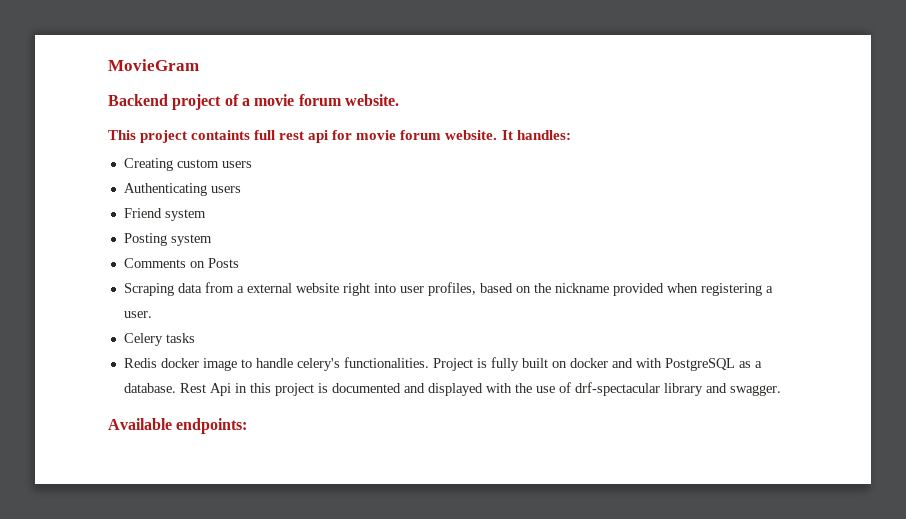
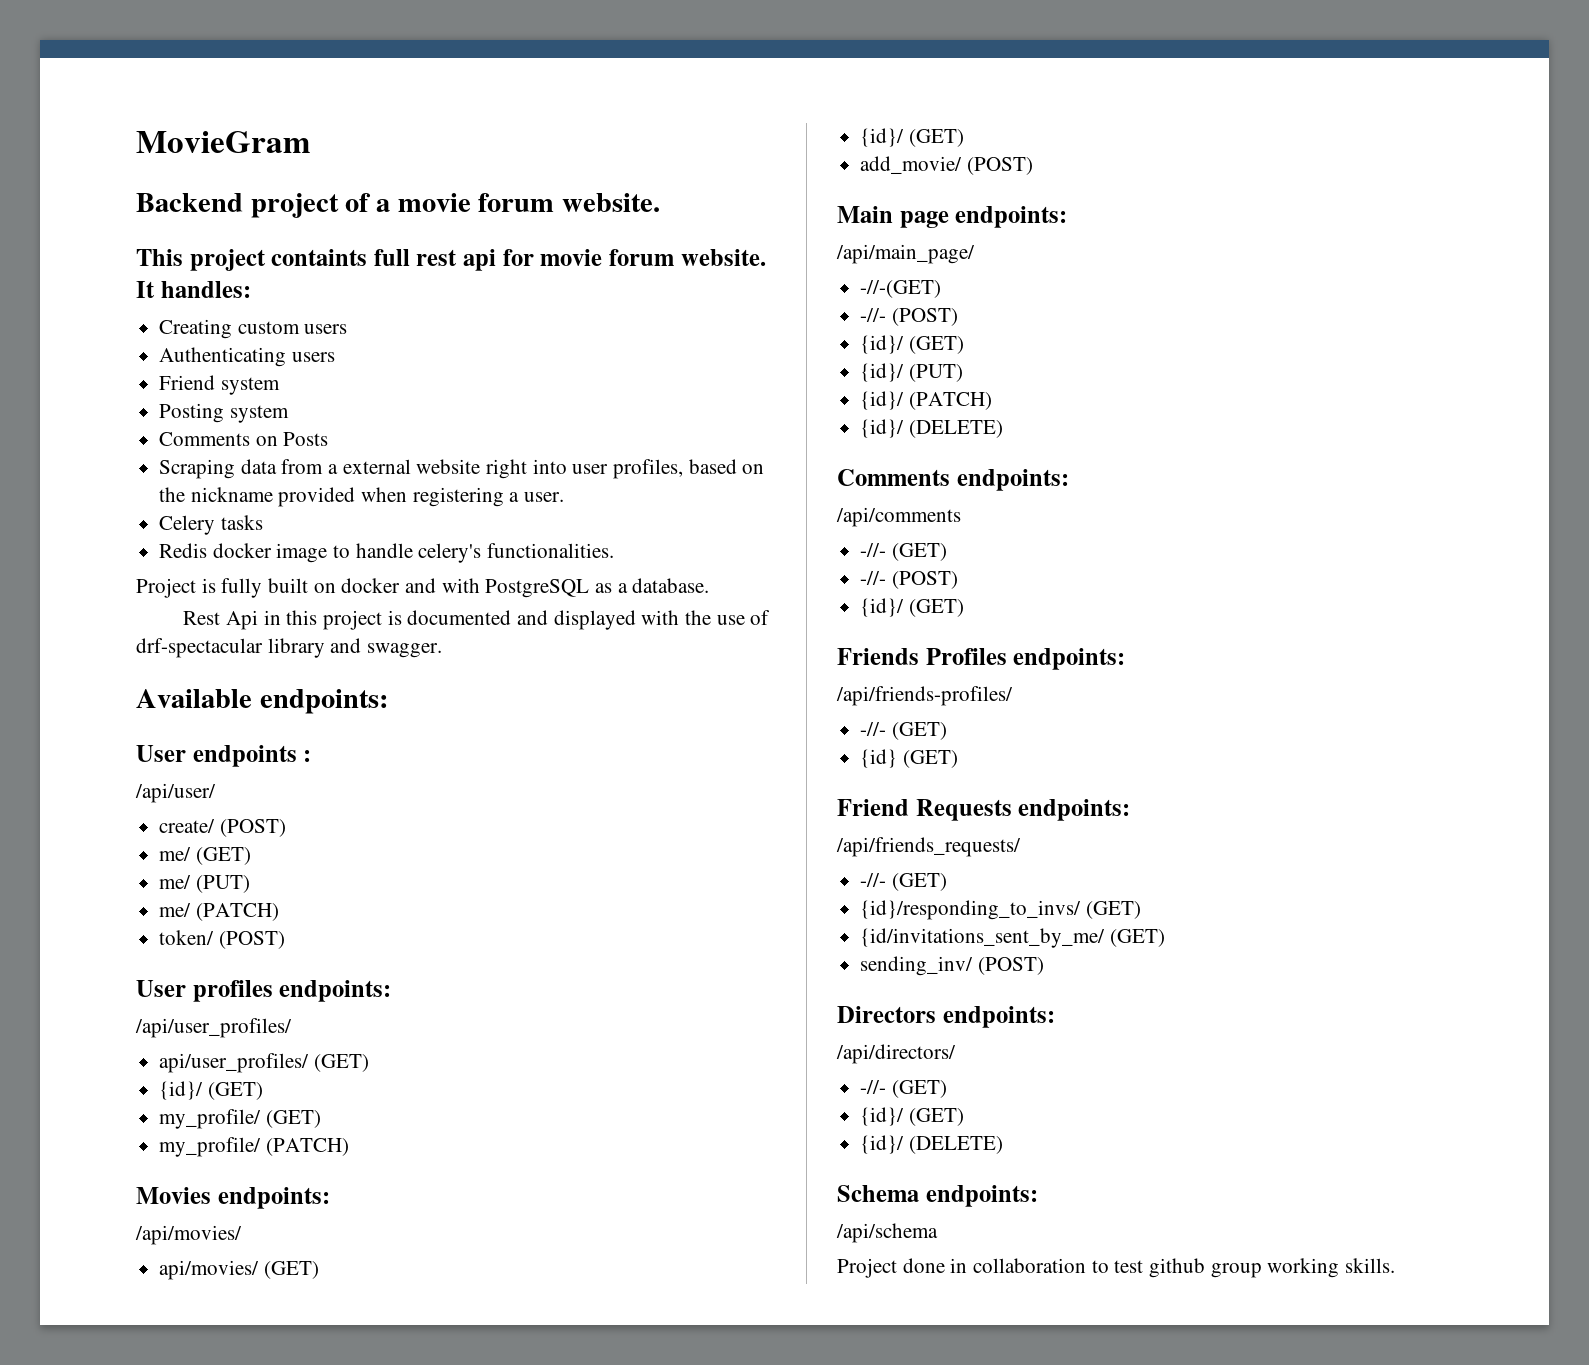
(429, 362) none -> (615, 550) //
(176, 388) none -> (710, 585) //
(248, 426) none -> [136,745,312,767] [135,783,216,803] [159,819,286,837] [159,847,251,865] [159,875,250,893] [159,903,279,921] [159,930,285,949] [136,980,392,1002] [135,1018,292,1038] [159,1053,369,1073] [159,1081,263,1100] [159,1109,321,1129] [159,1137,349,1157] [136,1187,330,1209] [135,1225,242,1245] [159,1260,319,1280] [860,128,964,147] [860,156,1033,175] [837,206,1068,228] [836,244,975,264] [860,280,942,298] [860,308,958,326] [860,335,964,354] [860,363,963,382] [860,391,992,410] [860,419,1003,438] [837,469,1069,491] [836,507,961,527] [860,543,947,561] [860,571,958,589] [860,598,964,617] [837,648,1126,670] [836,686,1013,706] [860,722,947,740] [860,749,958,768] [837,799,1131,821] [836,837,1021,857] [860,873,947,891] [860,900,1141,920] [860,928,1165,948] [860,956,1044,976] [837,1006,1055,1028] [836,1044,956,1064] [860,1080,947,1098] [860,1107,964,1126] [860,1135,1003,1154] [837,1185,1038,1207] [836,1223,938,1243] [837,1258,1396,1278] // User endpoints : // /api/user/ // create/ (POST) // me/ (GET) // me/ (PUT) // me/ (PATCH) // token/ (POST) // User profiles endpoints: // /api/user_profiles/ // api/user_profiles/ (GET) // {id}/ (GET) // my_profile/ (GET) // my_profile/ (PATCH) // Movies endpoints: // /api/movies/ // api/movies/ (GET) // {id}/ (GET) // add_movie/ (POST) // Main page endpoints: // /api/main_page/ // -//-(GET) // -//- (POST) // {id}/ (GET) // {id}/ (PUT) // {id}/ (PATCH) // {id}/ (DELETE) // Comments endpoints: // /api/comments // -//- (GET) // -//- (POST) // {id}/ (GET) // Friends Profiles endpoints: // /api/friends-profiles/ // -//- (GET) // {id} (GET) // Friend Requests endpoints: // /api/friends_requests/ // -//- (GET) // {id}/responding_to_invs/ (GET) // {id/invitations_sent_by_me/ (GET) // sending_inv/ (POST) // Directors endpoints: // /api/directors/ // -//- (GET) // {id}/ (GET) // {id}/ (DELETE) // Schema endpoints: // /api/schema // Project done in collaboration to test github group working skills.

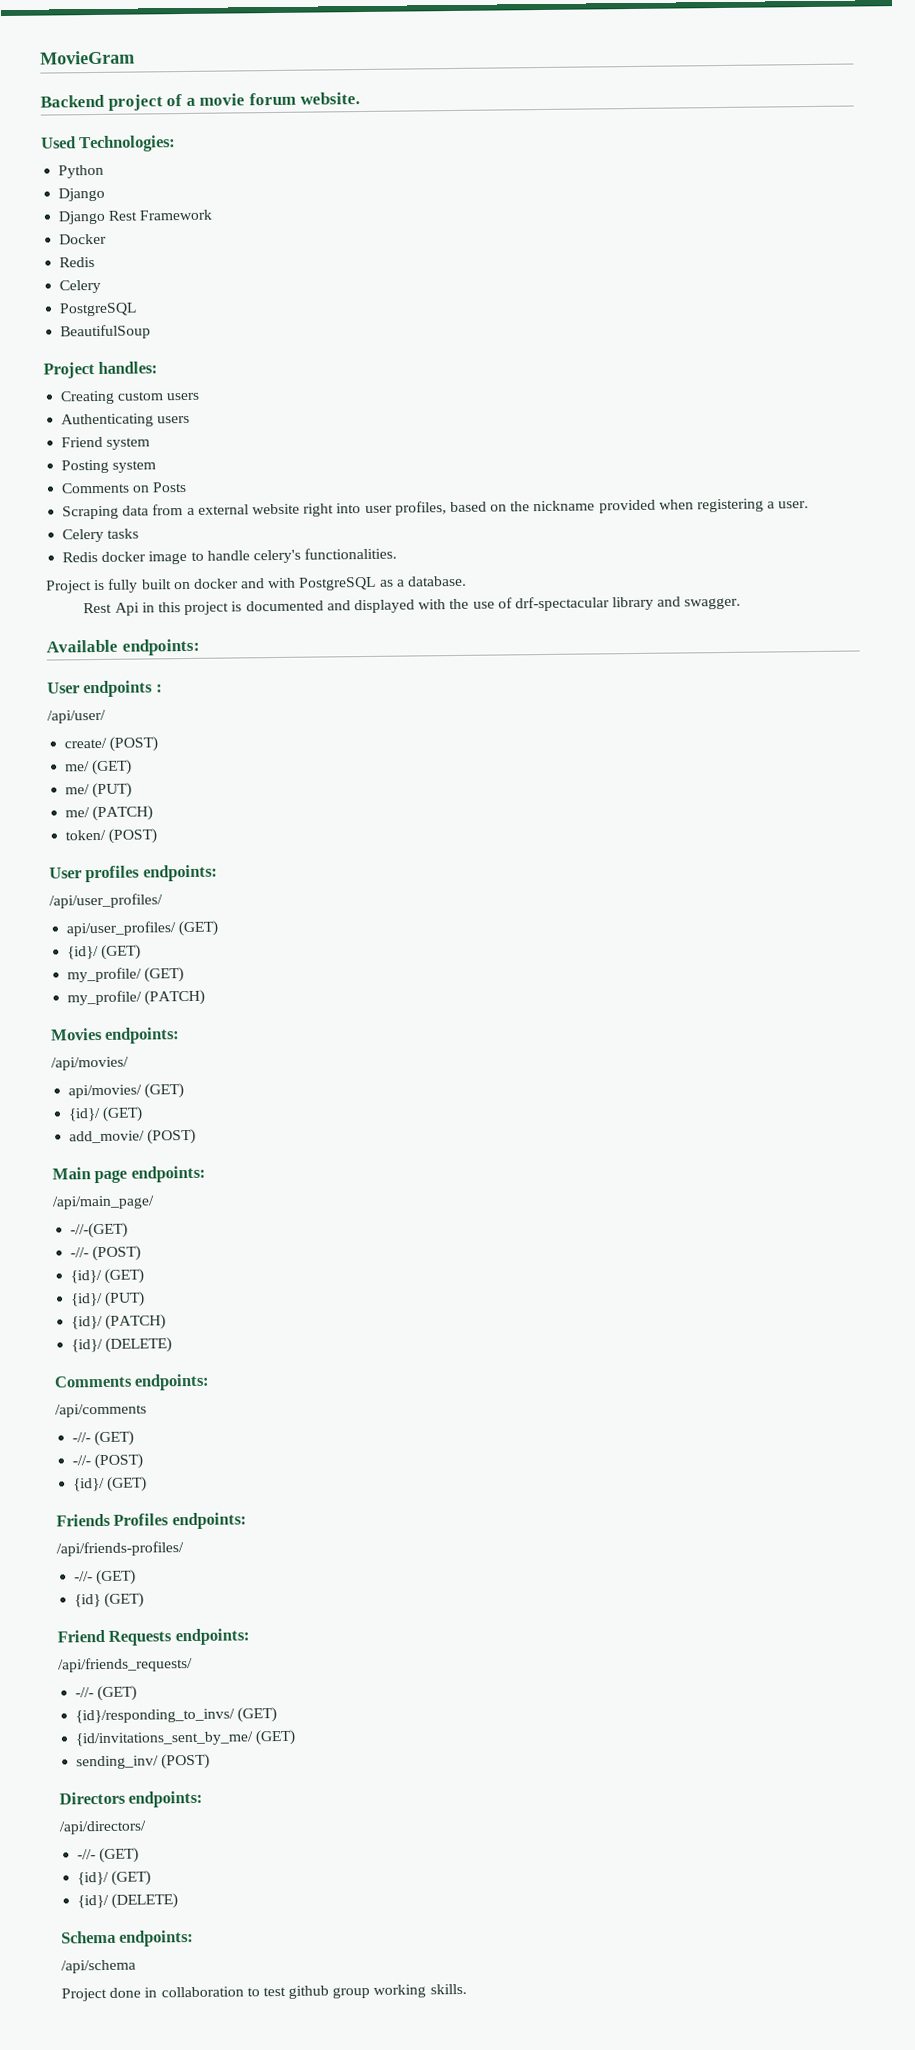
[136,249,766,271] [136,281,155,298] This project containts full rest api for movie forum website. It -> [41,135,177,153] [58,164,105,179] [58,187,106,202] [58,209,213,225] [59,233,108,245] [59,256,96,268] [59,279,102,294] [59,302,138,317] [60,324,152,340] [43,362,95,379] Used Technologies: // Python // Django // Django Rest Framework // Docker // Redis // Celery // PostgreSQL // BeautifulSoup // Project

